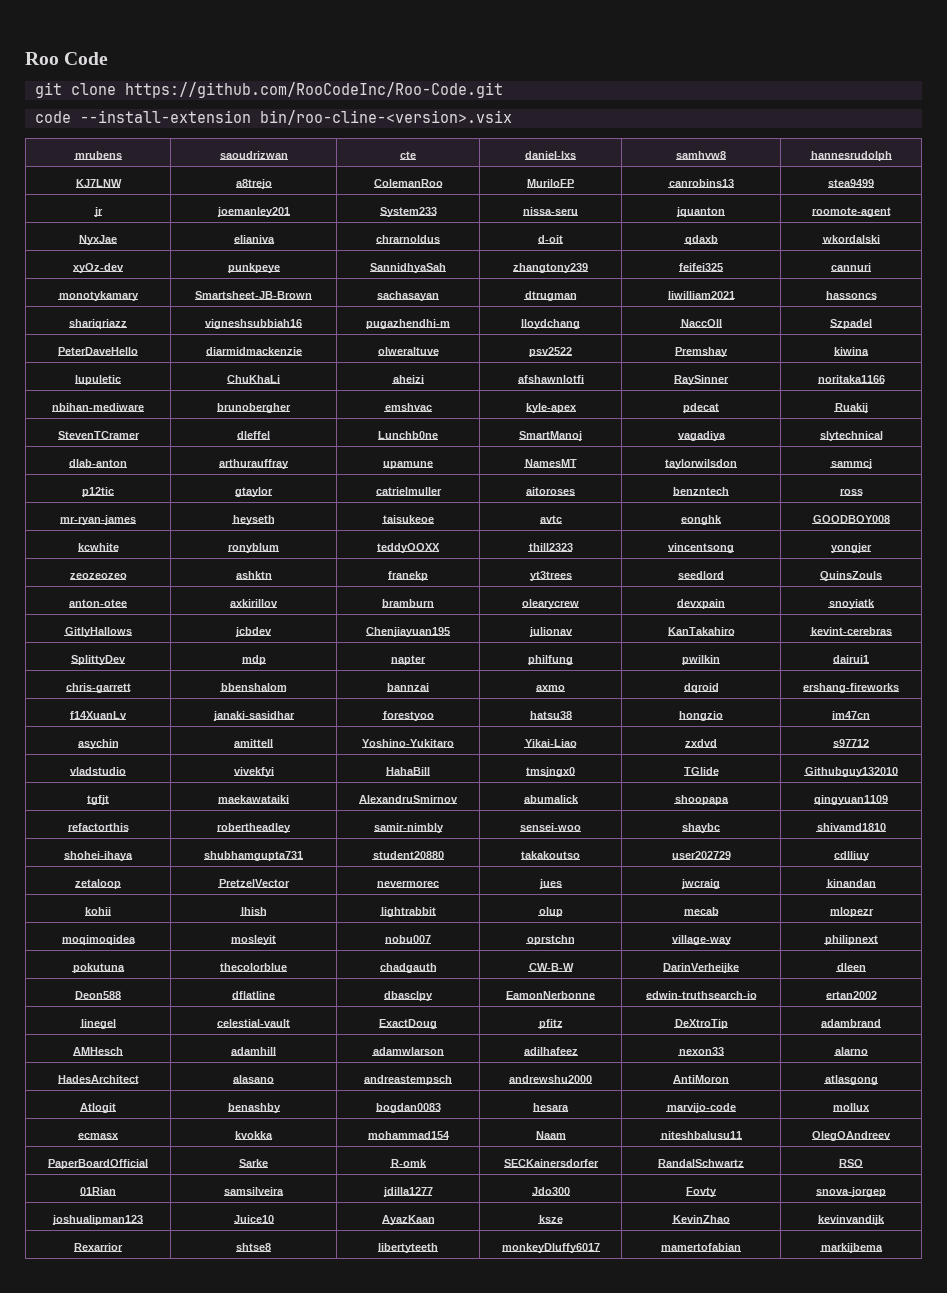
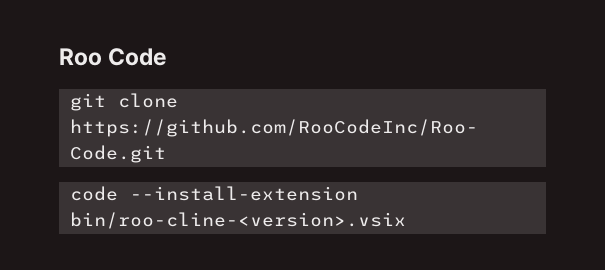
[74,151,122,159] [219,151,288,159] [399,151,416,159] [525,151,576,159] [676,151,726,159] [810,151,892,161] [75,179,122,187] [235,179,272,189] [373,179,443,187] [527,179,574,187] [668,179,734,187] [828,179,874,187] [93,207,103,217] [216,207,290,217] [379,207,437,217] [523,207,578,215] [676,207,725,217] [811,207,891,217] [79,235,117,245] [233,235,275,243] [375,235,440,243] [538,235,563,243] [684,235,718,245] [821,235,880,243] [73,263,124,273] [227,263,280,273] [369,263,446,273] [513,263,588,273] [679,263,723,271] [831,263,871,271] [58,291,139,301] [195,291,312,299] [376,291,439,301] [524,291,577,301] [667,291,735,299] [825,291,877,299] [69,319,127,329] [205,319,302,329] [365,319,450,329] [521,319,580,329] [680,319,722,327] [830,319,872,329] [58,347,138,355] [205,347,302,355] [377,347,439,355] [529,347,572,357] [675,347,728,357] [834,347,869,355] [75,375,121,385] [227,375,280,383] [392,375,424,383] [517,375,584,383] [674,375,729,385] [817,375,885,383] [52,403,144,411] [217,403,291,413] [384,403,432,411] [525,403,577,413] [683,403,719,413] [834,403,868,413] [57,431,140,439] [237,431,270,439] [377,431,438,439] [519,431,582,441] [677,431,726,441] [819,431,883,441] [69,459,127,467] [219,459,289,469] [382,461,433,469] [524,459,577,467] [665,459,737,469] [830,459,872,469] [82,487,114,497] [235,487,273,497] [375,487,442,495] [526,487,575,495] [673,487,729,495] [839,488,863,495] [60,515,136,525] [232,515,275,525] [382,515,434,523] [539,515,562,523] [681,515,722,525] [812,515,890,523] [77,543,119,551] [228,543,279,553] [376,543,440,553] [528,543,573,551] [668,543,734,553] [831,543,872,553] [69,573,127,579] [235,571,272,579] [387,571,428,581] [529,571,572,581] [678,571,724,579] [820,571,882,581] [69,599,127,607] [230,599,278,607] [381,599,434,607] [522,599,579,609] [677,599,725,609] [828,599,875,609] [64,627,132,637] [235,627,272,637] [365,627,450,637] [528,627,573,637] [667,627,735,635] [810,627,892,635] [71,655,126,665] [241,655,266,665] [390,655,426,665] [528,655,573,665] [682,655,720,665] [833,655,869,663] [65,683,131,693] [220,683,287,691] [386,683,429,691] [536,685,565,691] [683,683,719,693] [803,683,899,693] [70,711,127,719] [212,711,295,721] [382,711,434,721] [529,711,572,719] [679,711,723,721] [832,711,870,719] [77,739,119,749] [234,739,273,747] [361,739,454,747] [524,739,577,747] [685,739,717,747] [833,739,869,747] [70,767,126,775] [233,767,274,777] [385,767,430,775] [526,767,575,777] [683,767,719,775] [804,767,898,777] [87,795,109,805] [218,795,289,803] [358,795,458,803] [523,795,579,803] [674,795,729,805] [814,795,888,805] [67,823,129,831] [217,823,291,833] [373,823,444,833] [520,823,581,831] [682,823,720,833] [816,823,886,831] [64,851,133,861] [204,851,303,861] [372,851,444,859] [521,851,580,859] [671,851,731,859] [833,851,870,861] [75,879,121,889] [218,879,290,887] [376,880,439,887] [538,879,562,889] [681,879,720,889] [826,879,876,887] [85,907,111,915] [240,907,267,915] [380,907,436,917] [538,907,563,917] [683,907,719,915] [829,907,874,917] [61,935,136,945] [231,935,276,945] [384,935,431,943] [526,935,575,945] [671,935,732,945] [824,935,878,945] [72,963,125,973] [220,963,287,971] [379,963,437,973] [528,963,574,971] [663,963,739,973] [836,963,866,971] [75,991,121,999] [232,991,275,999] [383,991,433,1001] [505,991,595,999] [645,991,757,999] [825,991,877,999] [80,1019,116,1029] [217,1019,290,1027] [378,1019,437,1029] [538,1019,563,1029] [674,1019,728,1029] [821,1019,881,1027] [73,1047,123,1055] [231,1047,276,1055] [372,1047,444,1055] [523,1047,578,1055] [678,1047,724,1055] [834,1047,868,1055] [57,1075,139,1083] [233,1075,274,1083] [363,1075,452,1085] [508,1075,592,1083] [673,1075,729,1083] [824,1075,878,1085] [80,1103,116,1113] [227,1103,281,1113] [375,1103,441,1113] [533,1103,569,1111] [666,1103,736,1113] [833,1103,870,1111] [78,1133,119,1139] [235,1131,273,1139] [367,1131,450,1139] [535,1131,566,1139] [660,1131,742,1139] [812,1131,891,1141] [48,1159,148,1169] [239,1159,268,1167] [390,1159,427,1167] [503,1159,599,1167] [658,1159,744,1167] [839,1159,863,1167] [80,1187,116,1195] [224,1187,284,1195] [382,1187,433,1197] [531,1187,570,1195] [686,1187,717,1197] [816,1187,886,1197] [52,1215,143,1225] [233,1215,274,1223] [381,1215,435,1225] [538,1215,563,1223] [672,1215,730,1223] [818,1215,885,1225] [74,1243,123,1251] [236,1243,271,1251] [377,1243,438,1253] [501,1243,600,1253] [661,1243,741,1251] [820,1243,883,1253] // mrubens | saoudrizwan | cte | daniel-lxs | samhvw8 | hannesrudolph // KJ7LNW | a8trejo | ColemanRoo | MuriloFP | canrobins13 | stea9499 // jr | joemanley201 | System233 | nissa-seru | jquanton | roomote-agent // NyxJae | elianiva | chrarnoldus | d-oit | qdaxb | wkordalski // xyOz-dev | punkpeye | SannidhyaSah | zhangtony239 | feifei325 | cannuri // monotykamary | Smartsheet-JB-Brown | sachasayan | dtrugman | liwilliam2021 | hassoncs // shariqriazz | vigneshsubbiah16 | pugazhendhi-m | lloydchang | NaccOll | Szpadel // PeterDaveHello | diarmidmackenzie | olweraltuve | psv2522 | Premshay | kiwina // lupuletic | ChuKhaLi | aheizi | afshawnlotfi | RaySinner | noritaka1166 // nbihan-mediware | brunobergher | emshvac | kyle-apex | pdecat | Ruakij // StevenTCramer | dleffel | Lunchb0ne | SmartManoj | vagadiya | slytechnical // dlab-anton | arthurauffray | upamune | NamesMT | taylorwilsdon | sammcj // p12tic | gtaylor | catrielmuller | aitoroses | benzntech | ross // mr-ryan-james | heyseth | taisukeoe | avtc | eonghk | GOODBOY008 // kcwhite | ronyblum | teddyOOXX | thill2323 | vincentsong | yongjer // zeozeozeo | ashktn | franekp | yt3trees | seedlord | QuinsZouls // anton-otee | axkirillov | bramburn | olearycrew | devxpain | snoyiatk // GitlyHallows | jcbdev | Chenjiayuan195 | julionav | KanTakahiro | kevint-cerebras // SplittyDev | mdp | napter | philfung | pwilkin | dairui1 // chris-garrett | bbenshalom | bannzai | axmo | dqroid | ershang-fireworks // f14XuanLv | janaki-sasidhar | forestyoo | hatsu38 | hongzio | im47cn // asychin | amittell | Yoshino-Yukitaro | Yikai-Liao | zxdvd | s97712 // vladstudio | vivekfyi | HahaBill | tmsjngx0 | TGlide | Githubguy132010 // tgfjt | maekawataiki | AlexandruSmirnov | abumalick | shoopapa | qingyuan1109 // refactorthis | robertheadley | samir-nimbly | sensei-woo | shaybc | shivamd1810 // shohei-ihaya | shubhamgupta731 | student20880 | takakoutso | user202729 | cdlliuy // zetaloop | PretzelVector | nevermorec | jues | jwcraig | kinandan // kohii | lhish | lightrabbit | olup | mecab | mlopezr // moqimoqidea | mosleyit | nobu007 | oprstchn | village-way | philipnext // pokutuna | thecolorblue | chadgauth | CW-B-W | DarinVerheijke | dleen // Deon588 | dflatline | dbasclpy | EamonNerbonne | edwin-truthsearch-io | ertan2002 // linegel | celestial-vault | ExactDoug | pfitz | DeXtroTip | adambrand // AMHesch | adamhill | adamwlarson | adilhafeez | nexon33 | alarno // HadesArchitect | alasano | andreastempsch | andrewshu2000 | AntiMoron | atlasgong // Atlogit | benashby | bogdan0083 | hesara | marvijo-code | mollux // ecmasx | kvokka | mohammad154 | Naam | niteshbalusu11 | OlegOAndreev // PaperBoardOfficial | Sarke | R-omk | SECKainersdorfer | RandalSchwartz | RSO // 01Rian | samsilveira | jdilla1277 | Jdo300 | Fovty | snova-jorgep // joshualipman123 | Juice10 | AyazKaan | ksze | KevinZhao | kevinvandijk // Rexarrior | shtse8 | libertyteeth | monkeyDluffy6017 | mamertofabian | markijbema -> (406, 220) none

